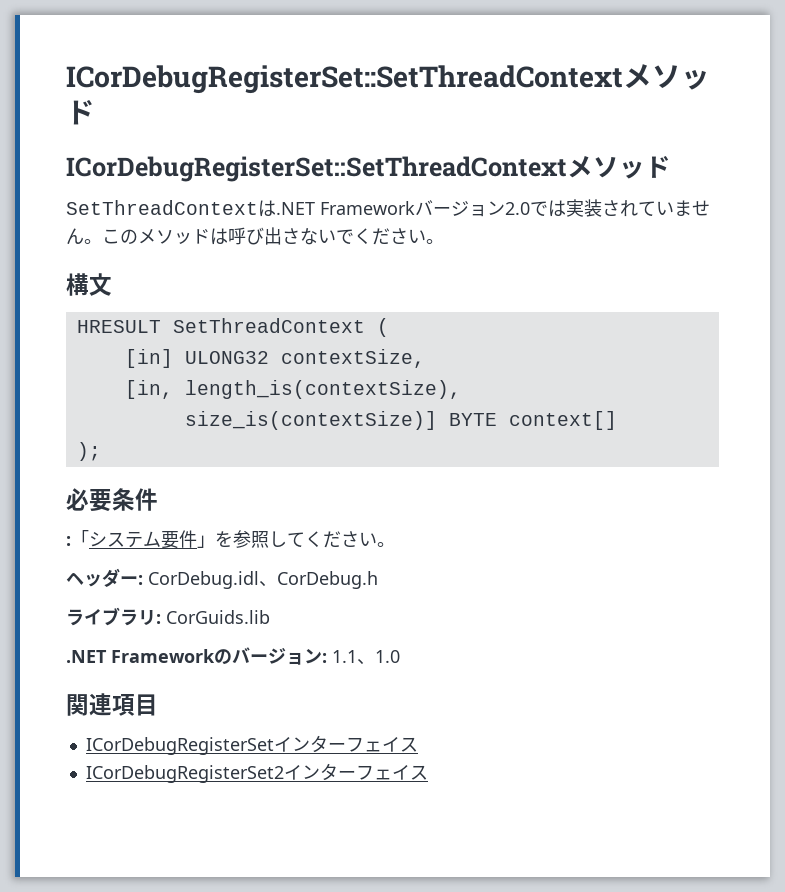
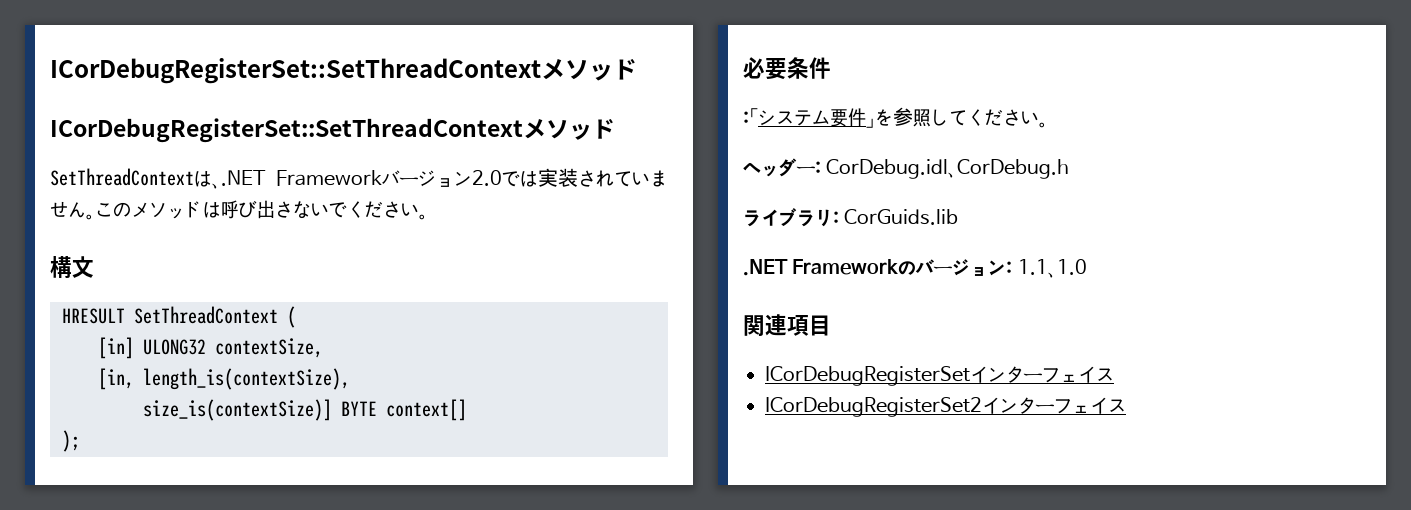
(276, 208) none -> [212,183,221,189] 、

